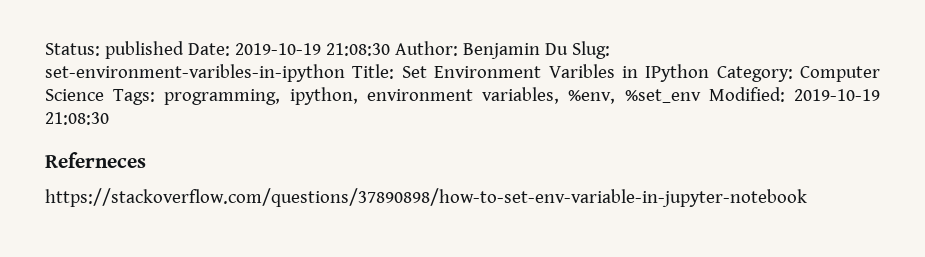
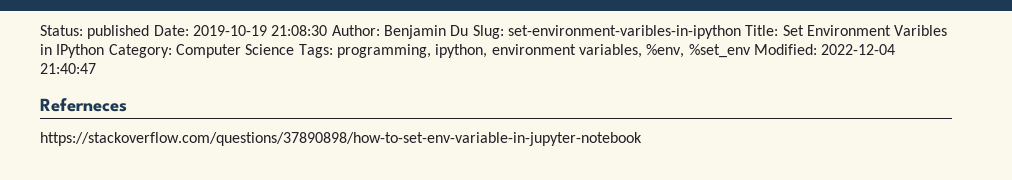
[793,89,880,101] [45,112,109,125] 2019-10-19 21:08:30 -> [821,44,896,55] [40,63,96,74] 2022-12-04 21:40:47

